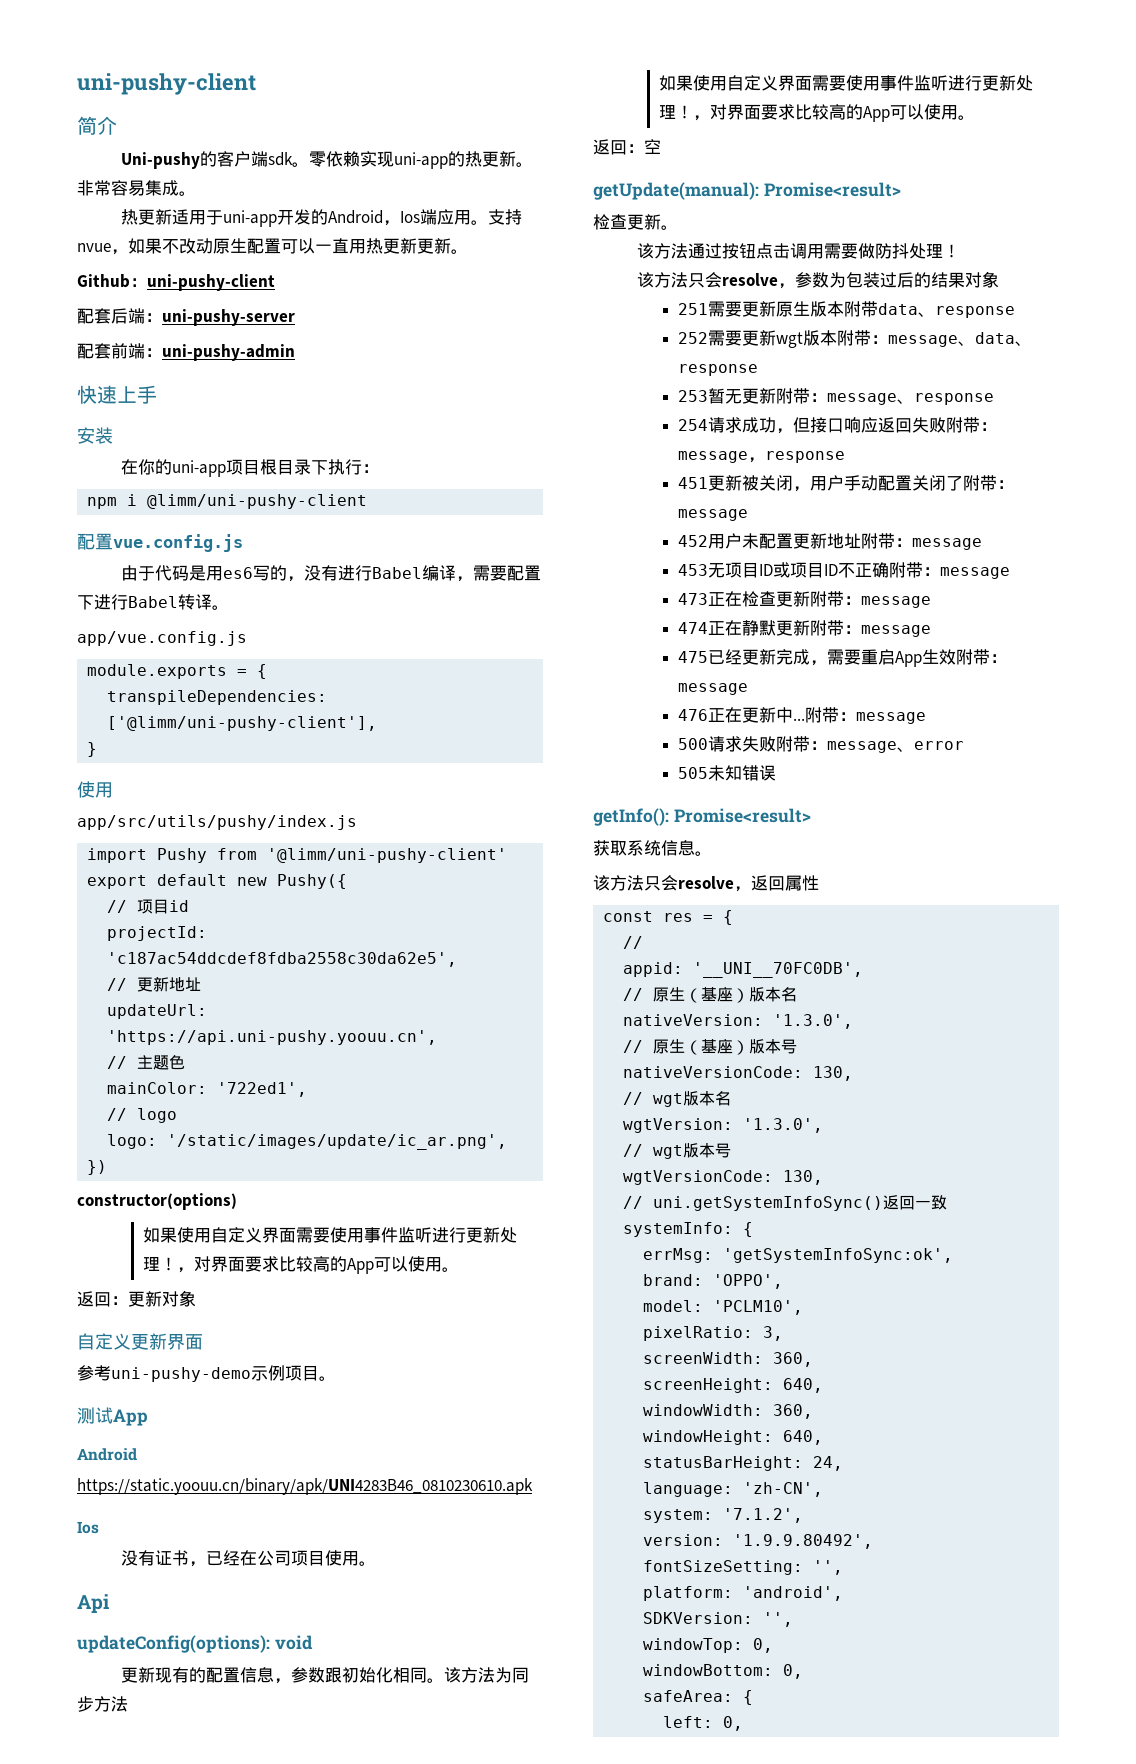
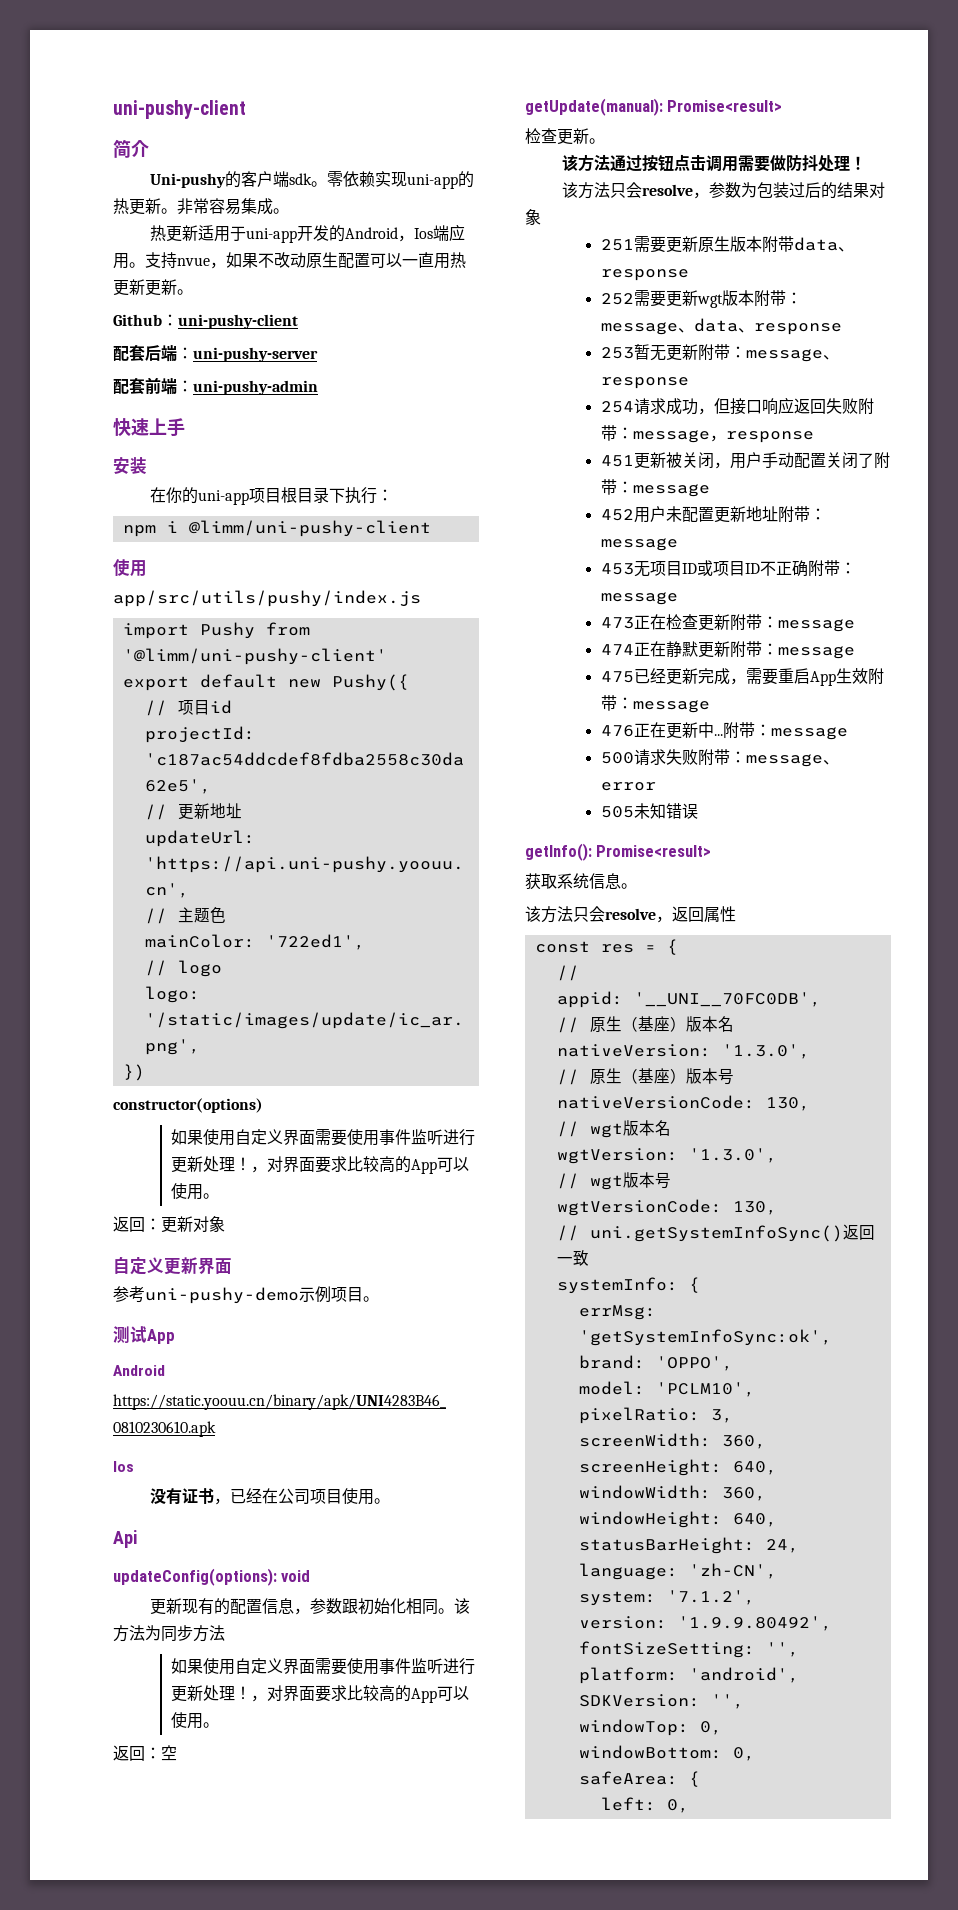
[77,533,243,552] [120,565,541,582] [77,594,229,610] [77,631,247,646] [87,664,268,679] [107,690,328,705] [107,716,378,731] [87,742,98,757] // 配置vue.config.js // 由于代码是用es6写的，没有进行Babel编译，需要配置下进行Babel转译。 // app/vue.config.js // module.exports = { // transpileDependencies: ['@limm/uni-pushy-client'], // } -> (431, 528) none

